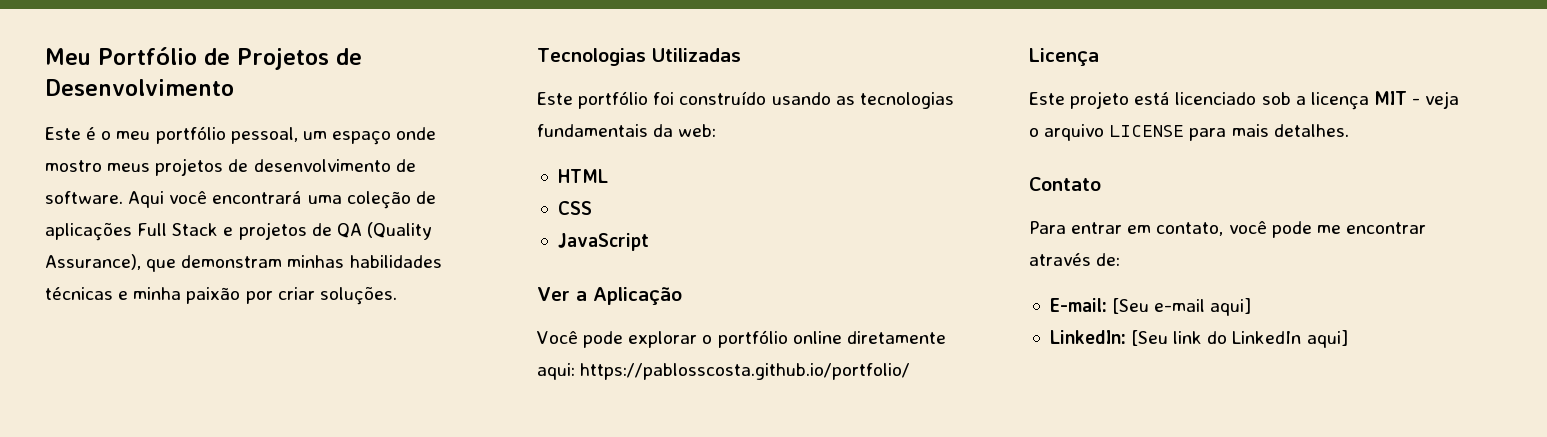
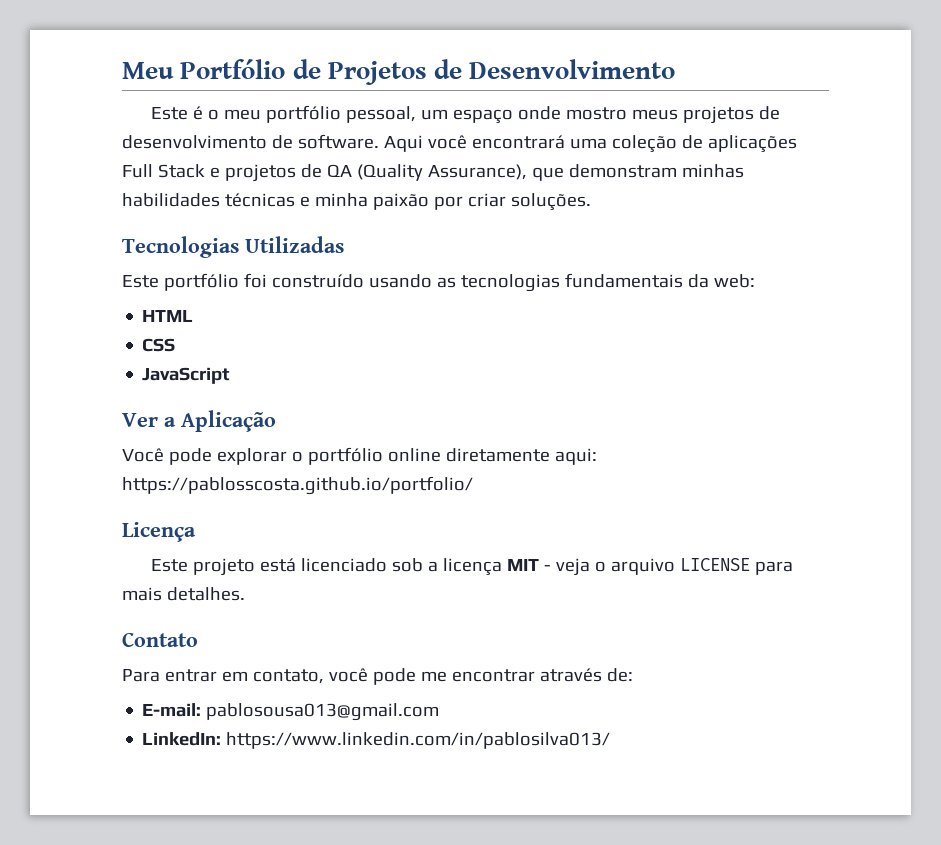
[1112,298,1252,316] [1049,330,1348,348] [Seu e-mail aqui] // LinkedIn: [Seu link do LinkedIn aqui] -> [206,703,440,721] [142,732,611,749] pablosousa013@gmail.com // LinkedIn: https://www.linkedin.com/in/pablosilva013/

